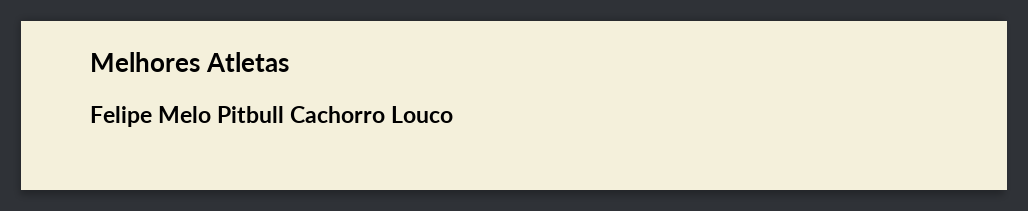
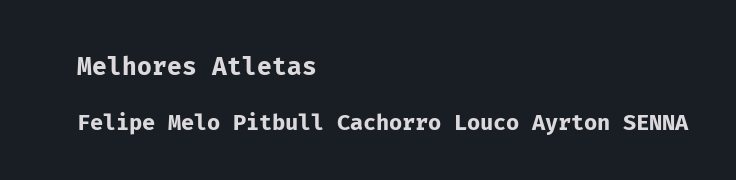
(454, 114) none -> [531,115,689,135] Ayrton SENNA

